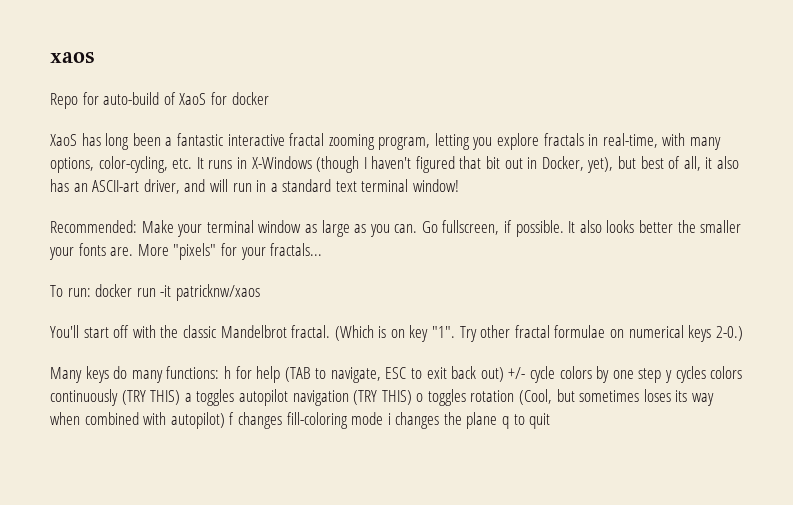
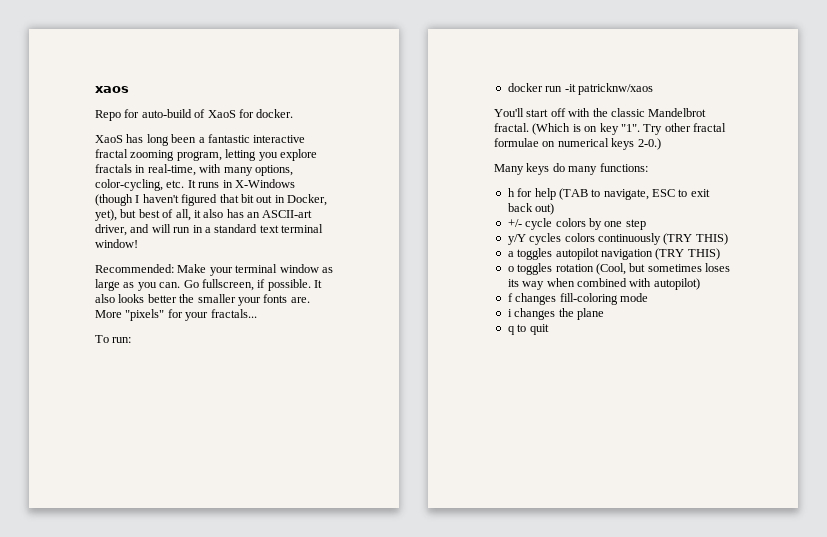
[231,92,269,105] docker -> [256,109,294,118] docker.
(91, 292) none -> (132, 340) //
(220, 372) none -> (648, 167) //
(504, 374) none -> (555, 209) //
[664,370,672,383] y -> [507,234,526,245] // y/Y
(181, 397) none -> (728, 239) //
(412, 397) none -> (720, 254) //
(225, 420) none -> (700, 284) //
(384, 418) none -> (648, 297) //
(498, 420) none -> (604, 314) //

